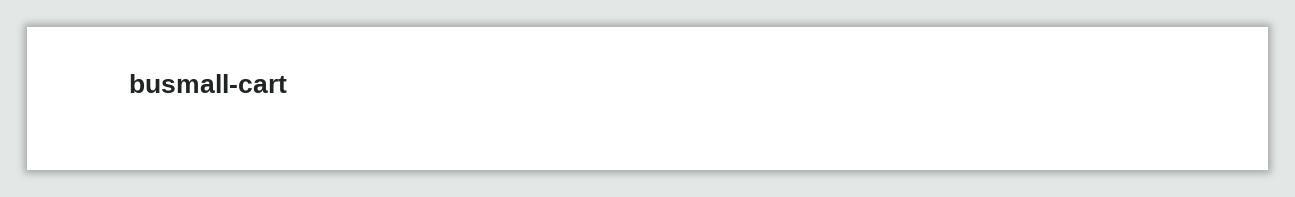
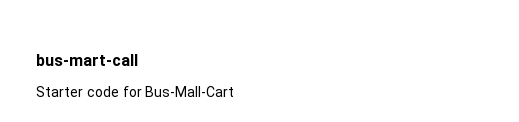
[129,74,287,93] busmall-cart -> [36,54,138,66] [36,86,235,97] bus-mart-call // Starter code for Bus-Mall-Cart

